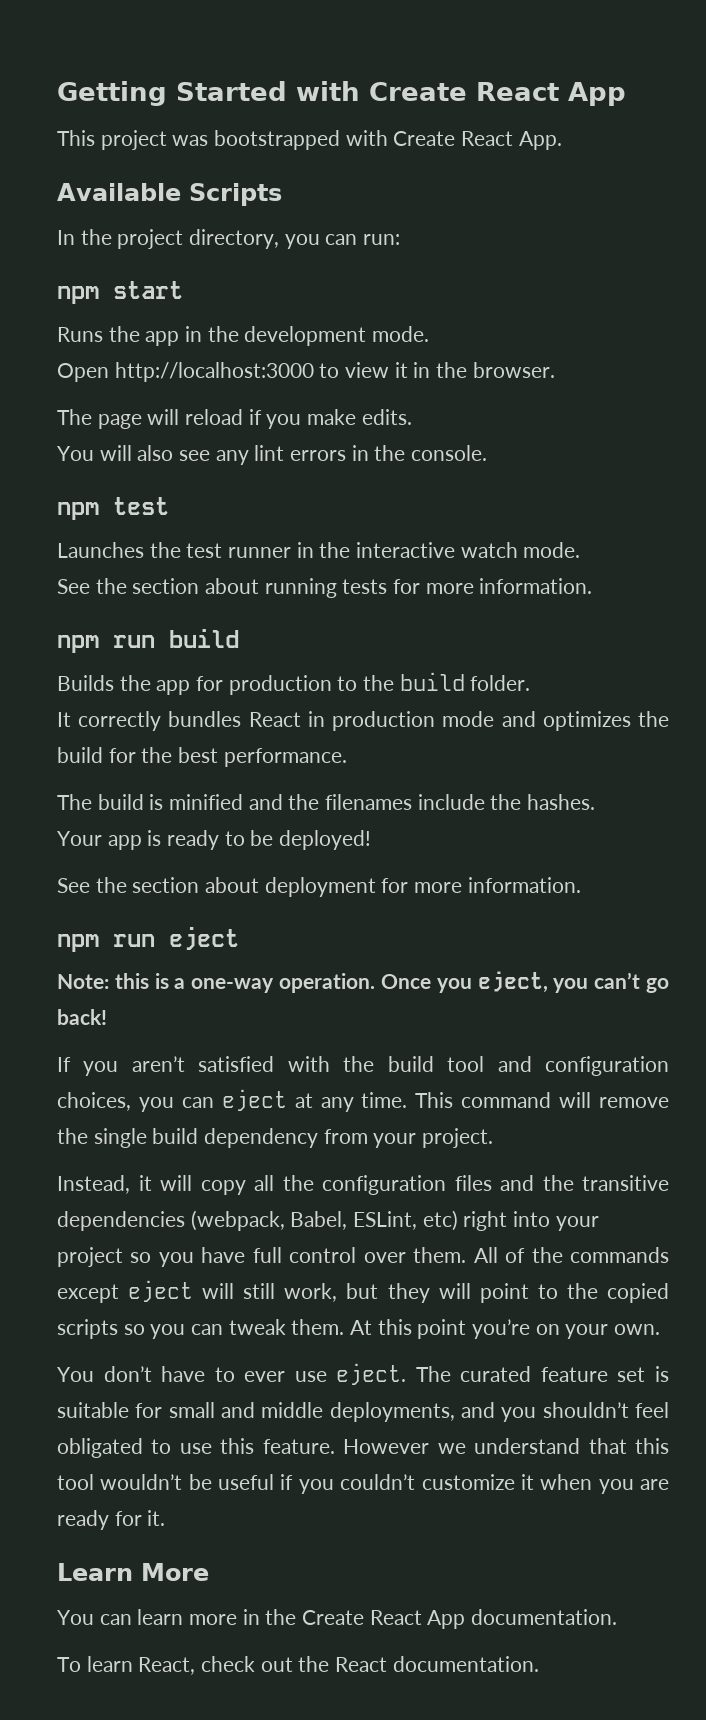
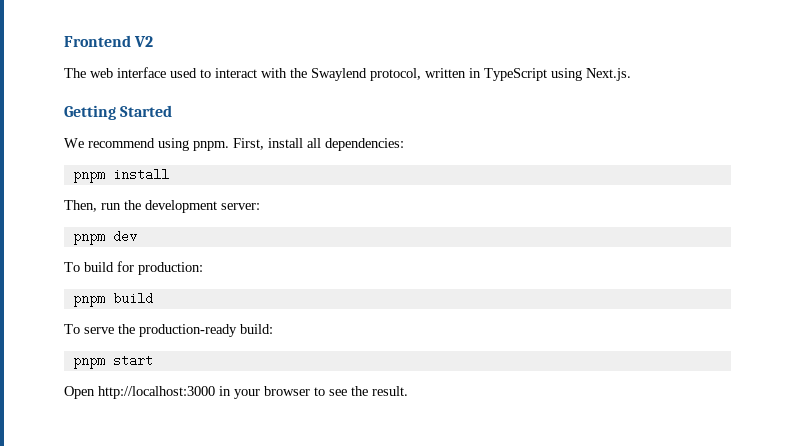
[57,81,626,106] [57,130,562,150] [57,183,282,206] [57,229,401,249] [57,281,183,304] [57,326,430,346] [57,362,555,382] [57,409,412,429] [57,445,488,465] [57,497,169,520] [57,542,581,558] [57,578,593,598] [57,629,239,653] [57,672,531,695] [57,711,669,731] [57,747,347,767] [57,794,596,810] [57,830,372,850] [57,877,581,897] [57,927,239,952] [57,971,669,993] [57,1009,107,1025] [57,1056,670,1076] [57,1089,669,1112] [57,1128,494,1148] [57,1175,669,1195] [57,1210,599,1231] [57,1247,669,1267] [57,1280,669,1303] [57,1319,661,1339] [57,1363,669,1385] [57,1402,669,1422] [57,1438,670,1458] [57,1474,670,1494] [57,1510,166,1530] [57,1563,209,1581] [57,1609,618,1629] [57,1656,539,1675] Getting Started with Create React App // This project was bootstrapped with Create React App. // Available Scripts // In the project directory, you can run: // npm start // Runs the app in the development mode. // Open http://localhost:3000 to view it in the browser. // The page will reload if you make edits. // You will also see any lint errors in the console. // npm test // Launches the test runner in the interactive watch mode. // See the section about running tests for more information. // npm run build // Builds the app for production to the build folder. // It correctly bundles React in production mode and optimizes the build for the best performance. // The build is minified and the filenames include the hashes. // Your app is ready to be deployed! // See the section about deployment for more information. // npm run eject // Note: this is a one-way operation. Once you eject, you can’t go back! // If you aren’t satisfied with the build tool and configuration choices, you can eject at any time. This command will remove the single build dependency from your project. // Instead, it will copy all the configuration files and the transitive dependencies (webpack, Babel, ESLint, etc) right into your project so you have full control over them. All of the commands except eject will still work, but they will point to the copied scripts so you can tweak them. At this point you’re on your own. // You don’t have to ever use eject. The curated feature set is suitable for small and middle deployments, and you shouldn’t feel obligated to use this feature. However we understand that this tool wouldn’t be useful if you couldn’t customize it when you are ready for it. // Learn More // You can learn more in the Create React App documentation. // To learn React, check out the React documentation. -> [64,35,154,47] [64,67,631,81] [64,105,173,120] [64,138,404,151] [72,168,169,183] [64,200,260,213] [72,230,137,245] [64,261,203,275] [72,292,153,307] [64,324,273,337] [72,354,153,369] [64,386,408,399] Frontend V2 // The web interface used to interact with the Swaylend protocol, written in TypeScript using Next.js. // Getting Started // We recommend using pnpm. First, install all dependencies: // pnpm install // Then, run the development server: // pnpm dev // To build for production: // pnpm build // To serve the production-ready build: // pnpm start // Open http://localhost:3000 in your browser to see the result.

